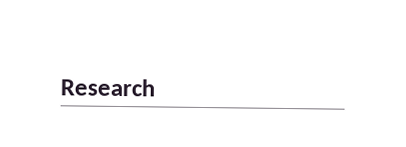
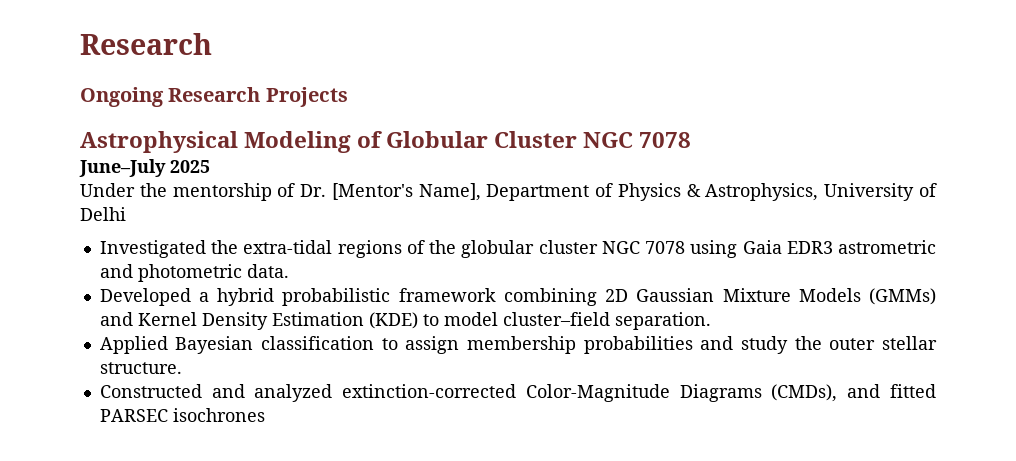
[60,78,155,97] Research -> [80,33,212,55] [80,87,348,107] [80,131,692,153] [79,159,210,177] [80,183,937,201] [80,207,126,221] [99,240,937,258] [99,264,289,282] [99,288,937,306] [99,312,711,330] [99,336,937,354] [99,362,182,374] [99,384,936,402] [99,408,265,422] Research // Ongoing Research Projects // Astrophysical Modeling of Globular Cluster NGC 7078 // June–July 2025 // Under the mentorship of Dr. [Mentor's Name], Department of Physics & Astrophysics, University of Delhi // Investigated the extra-tidal regions of the globular cluster NGC 7078 using Gaia EDR3 astrometric and photometric data. // Developed a hybrid probabilistic framework combining 2D Gaussian Mixture Models (GMMs) and Kernel Density Estimation (KDE) to model cluster–field separation. // Applied Bayesian classification to assign membership probabilities and study the outer stellar structure. // Constructed and analyzed extinction-corrected Color-Magnitude Diagrams (CMDs), and fitted PARSEC isochrones

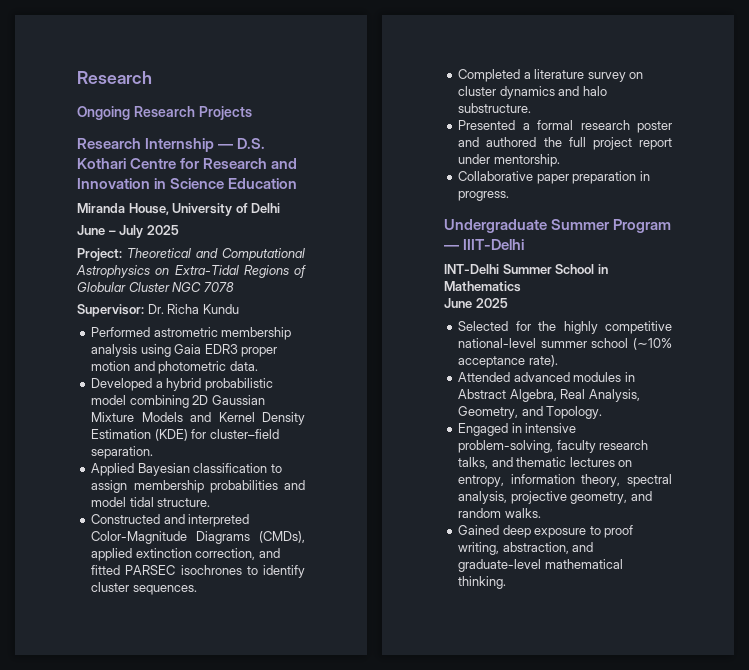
[80,131,352,153] Astrophysical Modeling -> [77,138,266,152] [77,158,298,169] [77,178,298,189] [77,203,281,216] [77,225,179,238] [77,248,305,261] [76,265,289,278] Research Internship — D.S. Kothari Centre for Research and Innovation in Science Education // Miranda House, University of Delhi // June – July 2025 // Project: Theoretical and Computational Astrophysics on Extra-Tidal Regions
[79,159,210,177] [80,183,937,201] [80,207,126,221] [99,240,686,258] June–July 2025 // Under the mentorship of Dr. [Mentor's Name], Department of Physics & Astrophysics, University of Delhi // Investigated the extra-tidal regions of the globular cluster NGC 7078 -> [77,304,239,317] [91,327,292,340] [91,344,138,357] Supervisor: Dr. Richa Kundu // Performed astrometric membership analysis
[838,240,937,254] astrometric -> [241,347,278,357] [91,361,131,371] proper motion
[398,288,496,302] framework -> [91,395,127,405] model
[869,288,937,305] (GMMs) -> (183, 417) none
[422,312,498,326] to model -> [191,429,207,439] for
[741,336,937,354] study the outer stellar -> [91,497,154,507] model tidal
[254,384,517,402] analyzed extinction-corrected -> [188,514,250,527] interpreted
(838, 393) none -> [91,548,256,561] applied extinction correction,
(265, 415) none -> [246,565,305,578] [91,582,197,595] [458,69,644,82] [458,86,607,99] [458,103,532,113] [458,120,672,133] [458,137,672,150] [458,154,560,167] [458,171,650,184] [458,191,510,201] [444,219,672,233] [444,239,525,250] [444,264,608,274] [444,281,521,292] [444,298,508,308] [458,321,672,334] [458,338,672,350] [458,355,558,368] [458,372,635,382] [458,389,640,402] [458,406,603,419] [458,423,577,436] [458,440,649,453] [458,457,633,469] [458,474,672,487] [458,491,652,504] [458,508,541,518] [458,525,634,538] [458,542,594,555] [458,559,623,572] [458,576,507,589] to identify cluster sequences. // Completed a literature survey on cluster dynamics and halo substructure. // Presented a formal research poster and authored the full project report under mentorship. // Collaborative paper preparation in progress. // Undergraduate Summer Program — IIIT-Delhi // INT-Delhi Summer School in Mathematics // June 2025 // Selected for the highly competitive national-level summer school (∼10% acceptance rate). // Attended advanced modules in Abstract Algebra, Real Analysis, Geometry, and Topology. // Engaged in intensive problem-solving, faculty research talks, and thematic lectures on entropy, information theory, spectral analysis, projective geometry, and random walks. // Gained deep exposure to proof writing, abstraction, and graduate-level mathematical thinking.

